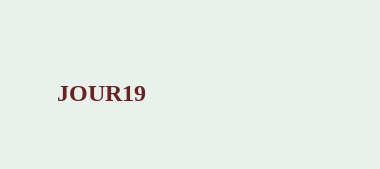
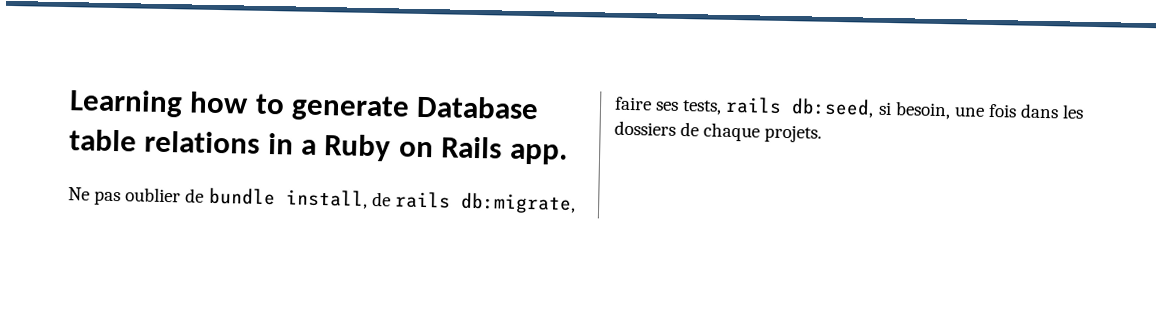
[57,86,146,101] JOUR19 -> [69,89,540,122] [69,129,568,165] [68,187,576,214] [614,96,1085,120] [614,120,823,143] Learning how to generate Database table relations in a Ruby on Rails app. // Ne pas oublier de bundle install, de rails db:migrate, faire ses tests, rails db:seed, si besoin, une fois dans les dossiers de chaque projets.

